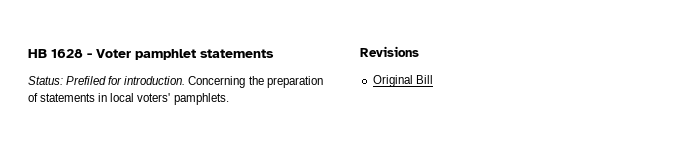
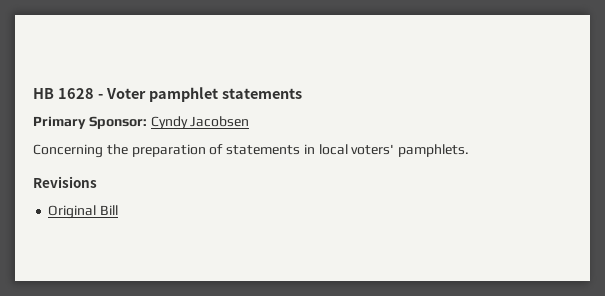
[28,76,186,85] Status: Prefiled for introduction. -> [33,116,250,129] Primary Sponsor: Cyndy Jacobsen //

